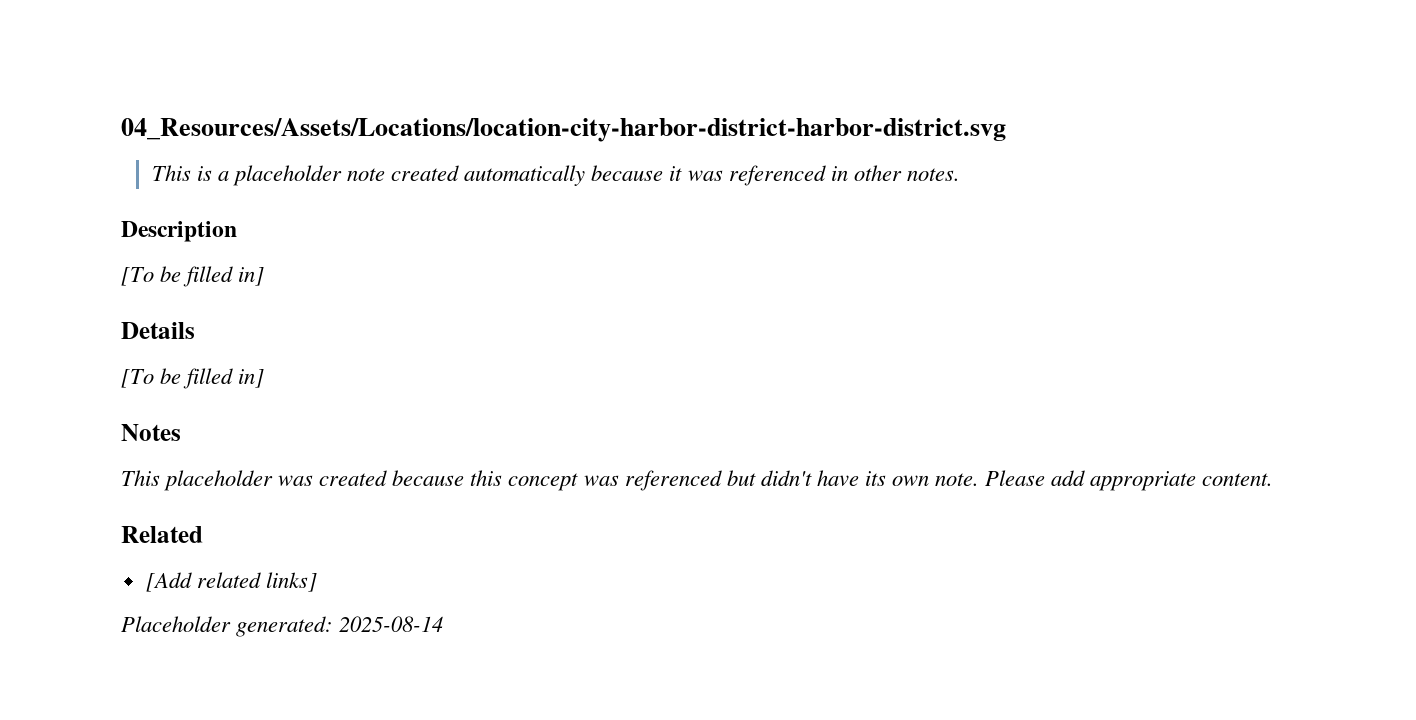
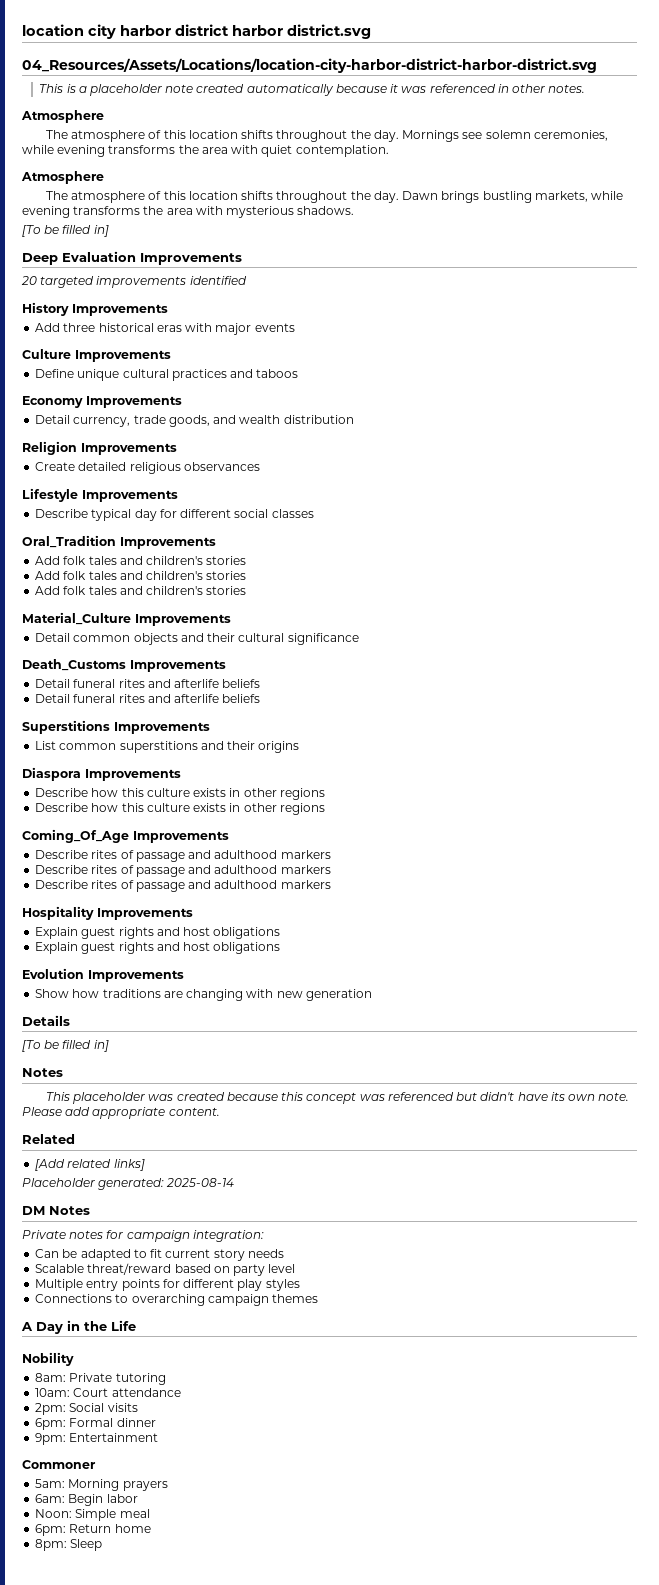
(121, 130) none -> [22,24,371,39] location city harbor district harbor district.svg //
[121,221,237,242] [121,266,265,287] Description // [To be filled in] -> [21,110,104,123] [45,130,608,142] [22,145,389,157] [21,171,104,184] [45,191,624,203] [22,206,355,218] [22,225,109,237] [22,251,242,265] [21,276,247,288] [22,302,168,316] [35,323,295,335] [22,349,171,362] [35,369,299,381] [22,396,182,408] [35,415,354,427] [22,441,177,455] [35,462,260,474] [22,488,178,502] [35,509,314,521] [22,535,216,549] [35,556,247,565] [35,571,247,580] [35,586,247,595] [22,612,231,626] [35,633,359,645] [22,659,226,672] [35,679,261,688] [35,694,261,703] [22,720,210,734] [35,741,300,753] [22,767,181,781] [35,788,325,800] [35,803,325,815] [22,829,229,843] [35,850,331,862] [35,865,331,877] [35,880,331,892] [22,906,193,920] [35,927,281,939] [35,942,281,954] [22,968,184,982] [35,989,372,1001] Atmosphere // The atmosphere of this location shifts throughout the day. Mornings see solemn ceremonies, while evening transforms the area with quiet contemplation. // Atmosphere // The atmosphere of this location shifts throughout the day. Dawn brings bustling markets, while evening transforms the area with mysterious shadows. // [To be filled in] // Deep Evaluation Improvements // 20 targeted improvements identified // History Improvements // Add three historical eras with major events // Culture Improvements // Define unique cultural practices and taboos // Economy Improvements // Detail currency, trade goods, and wealth distribution // Religion Improvements // Create detailed religious observances // Lifestyle Improvements // Describe typical day for different social classes // Oral_Tradition Improvements // Add folk tales and children's stories // Add folk tales and children's stories // Add folk tales and children's stories // Material_Culture Improvements // Detail common objects and their cultural significance // Death_Customs Improvements // Detail funeral rites and afterlife beliefs // Detail funeral rites and afterlife beliefs // Superstitions Improvements // List common superstitions and their origins // Diaspora Improvements // Describe how this culture exists in other regions // Describe how this culture exists in other regions // Coming_Of_Age Improvements // Describe rites of passage and adulthood markers // Describe rites of passage and adulthood markers // Describe rites of passage and adulthood markers // Hospitality Improvements // Explain guest rights and host obligations // Explain guest rights and host obligations // Evolution Improvements // Show how traditions are changing with new generation
(444, 624) none -> [22,1206,90,1215] [22,1230,264,1242] [35,1249,284,1261] [35,1263,296,1276] [35,1279,300,1291] [35,1294,319,1306] [21,1320,136,1334] [22,1352,74,1366] [35,1373,166,1385] [35,1388,181,1397] [35,1403,138,1415] [35,1418,156,1430] [35,1433,159,1445] [22,1460,96,1469] [35,1479,168,1491] [35,1494,138,1506] [35,1509,150,1521] [35,1524,151,1536] [35,1539,103,1551] // DM Notes // Private notes for campaign integration: // Can be adapted to fit current story needs // Scalable threat/reward based on party level // Multiple entry points for different play styles // Connections to overarching campaign themes // A Day in the Life // Nobility // 8am: Private tutoring // 10am: Court attendance // 2pm: Social visits // 6pm: Formal dinner // 9pm: Entertainment // Commoner // 5am: Morning prayers // 6am: Begin labor // Noon: Simple meal // 6pm: Return home // 8pm: Sleep

